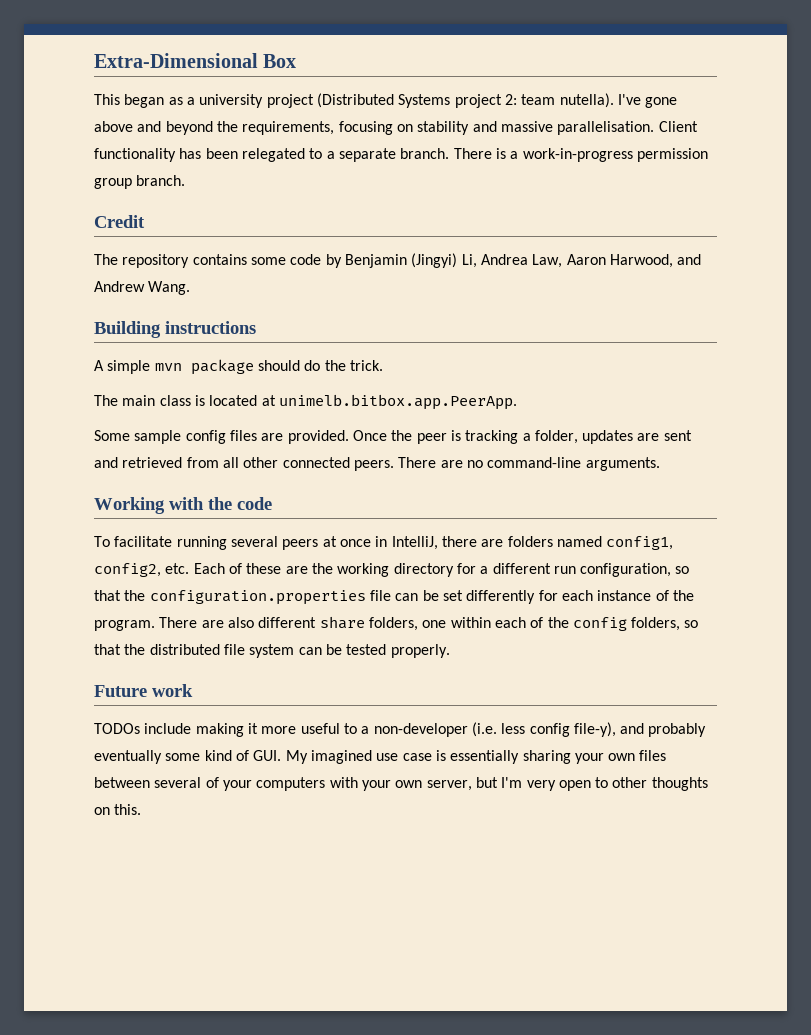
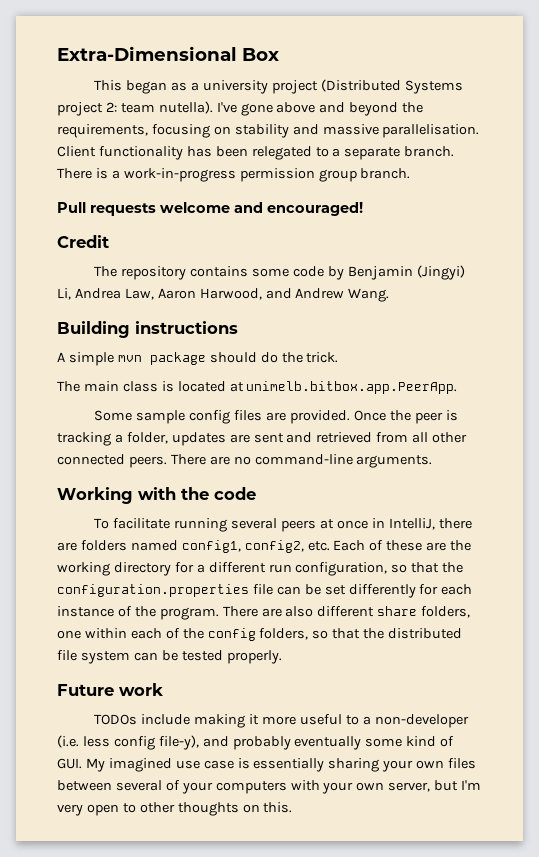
(186, 180) none -> [57,202,363,216] // Pull requests welcome and encouraged!

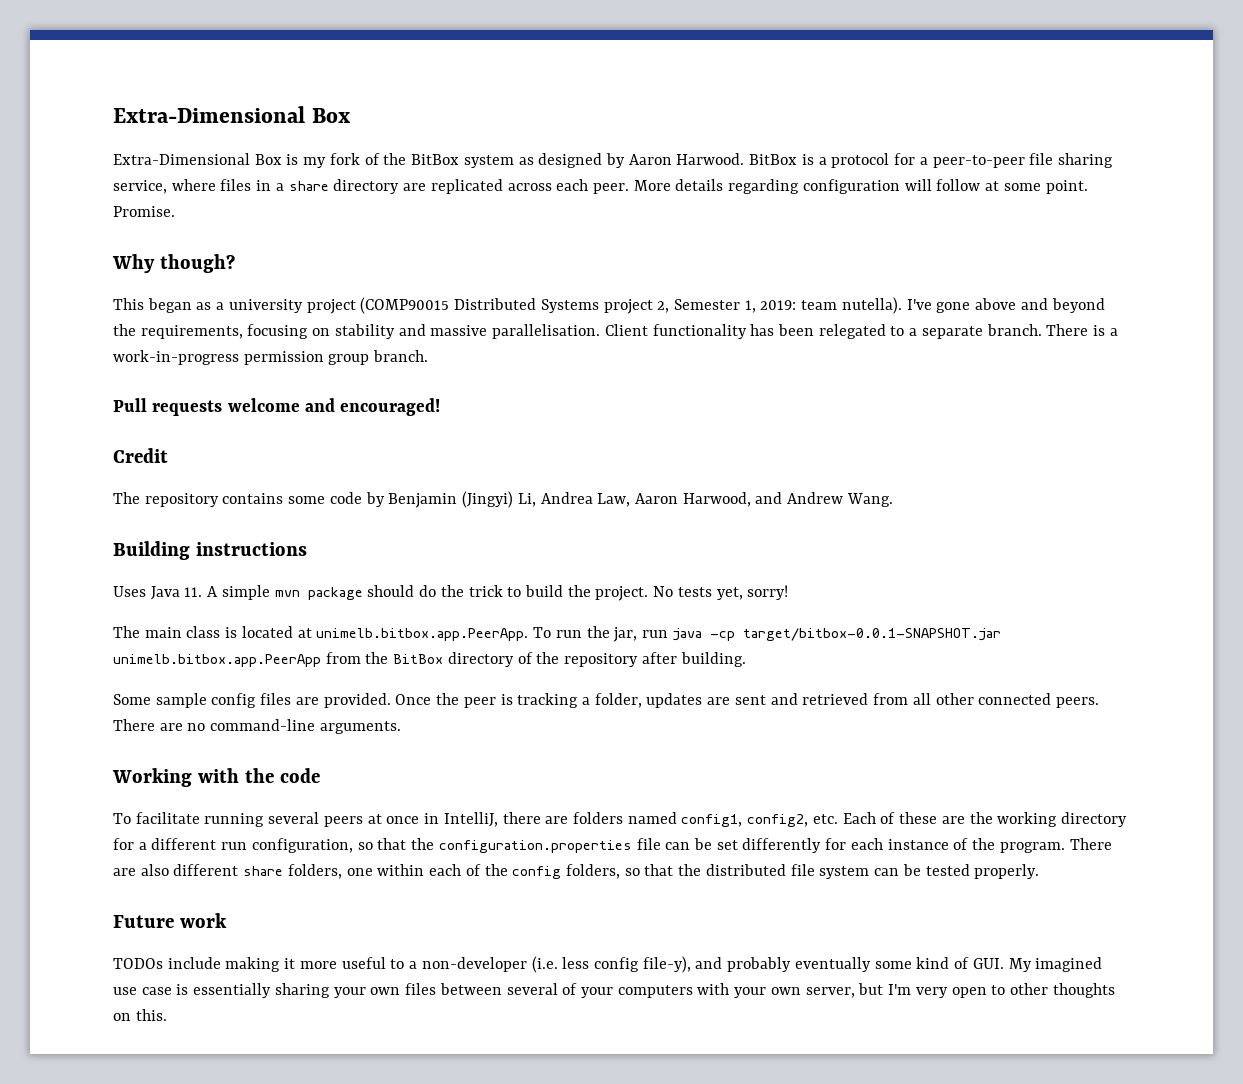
[57,46,279,61] Extra-Dimensional Box -> [113,106,350,123] [113,153,1113,168] [113,179,1088,194] [113,206,175,217] [112,254,235,273] Extra-Dimensional Box // Extra-Dimensional Box is my fork of the BitBox system as designed by Aaron Harwood. BitBox is a protocol for a peer-to-peer file sharing service, where files in a share directory are replicated across each peer. More details regarding configuration will follow at some point. Promise. // Why though?
[320,79,463,94] [57,102,117,116] (Distributed Systems project 2: -> [360,297,797,314] (COMP90015 Distributed Systems project 2, Semester 1, 2019:
(238, 327) none -> [113,586,203,600] Uses Java 11.
[306,352,339,363] trick. -> [468,585,789,601] trick to build the project. No tests yet, sorry!
(458, 387) none -> [533,626,1001,642] [113,652,746,667] To run the jar, run java -cp target/bitbox-0.0.1-SNAPSHOT.jar unimelb.bitbox.app.PeerApp from the BitBox directory of the repository after building.

